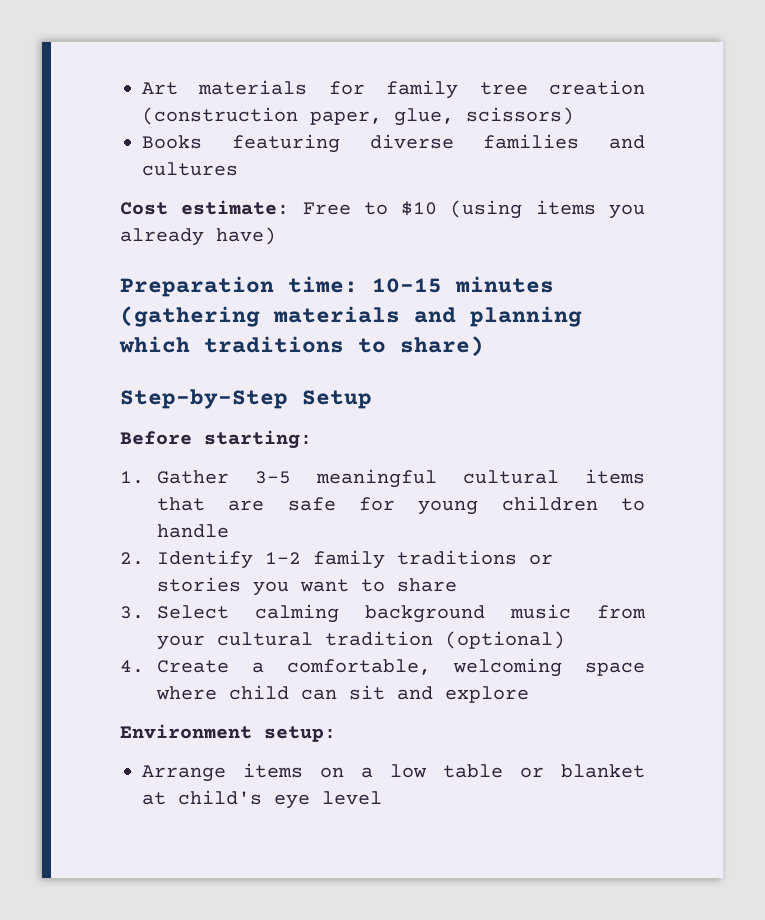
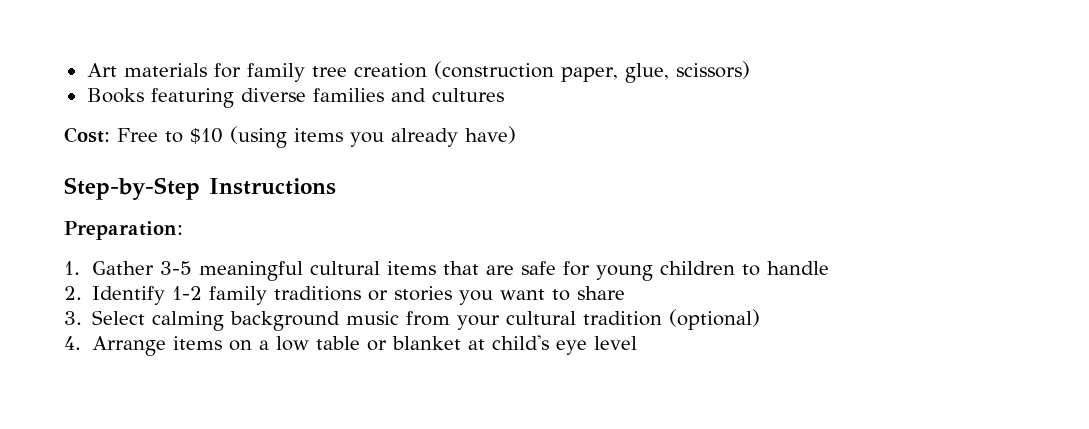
[120,200,290,215] Cost estimate: -> [64,127,110,143] Cost:
[120,276,554,297] [120,306,582,327] [119,336,484,357] [120,389,372,409] [120,430,312,449] Preparation time: 10-15 minutes (gathering materials and planning which traditions to share) // Step-by-Step Setup // Before starting: -> [64,177,336,200] [64,221,183,240] Step-by-Step Instructions // Preparation:
[157,658,645,677] [156,685,530,703] [120,724,336,742] Create a comfortable, welcoming space where child can sit and explore // Environment setup: // -> (81, 343) none

